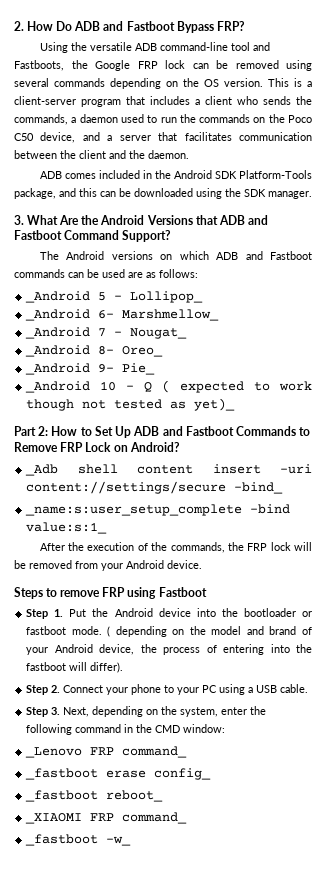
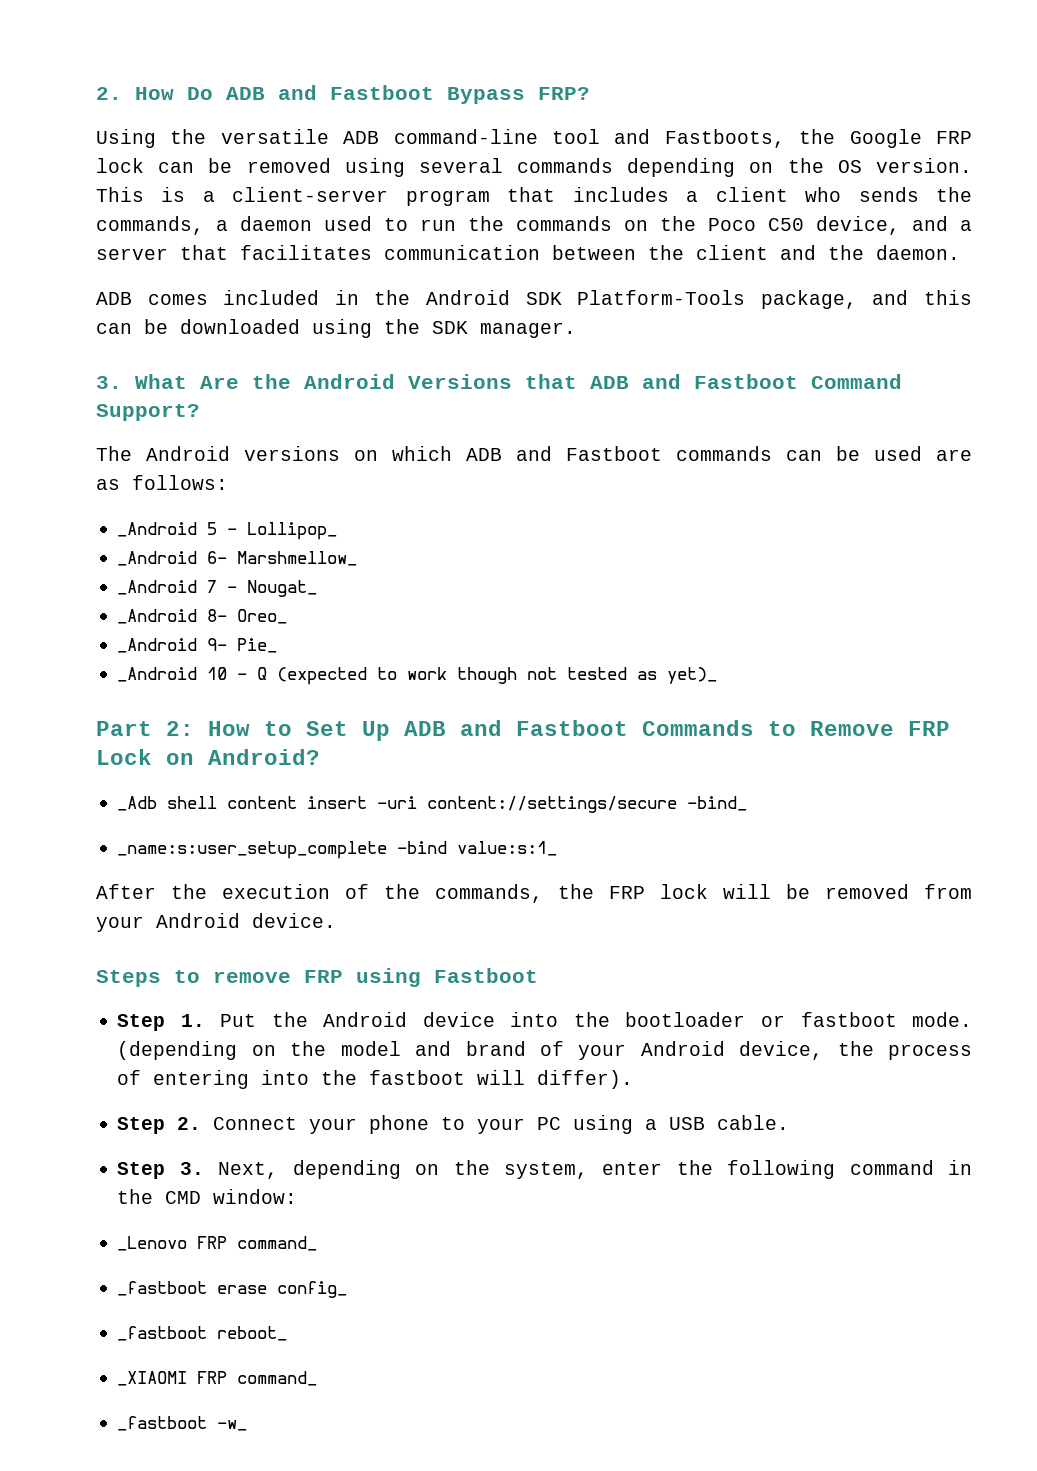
[162,380,245,393] ( expected -> [277,667,368,685] (expected
[107,626,167,637] ( depending -> [117,1041,238,1060] (depending

